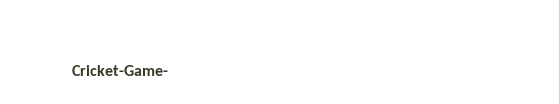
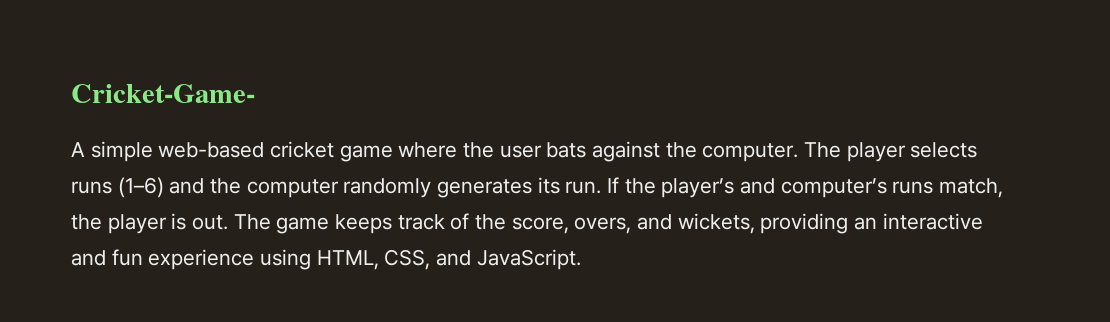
(168, 70) none -> [71,141,978,162] [71,177,1004,198] [71,213,983,234] [71,249,581,270] // A simple web-based cricket game where the user bats against the computer. The player selects runs (1–6) and the computer randomly generates its run. If the player’s and computer’s runs match, the player is out. The game keeps track of the score, overs, and wickets, providing an interactive and fun experience using HTML, CSS, and JavaScript.

